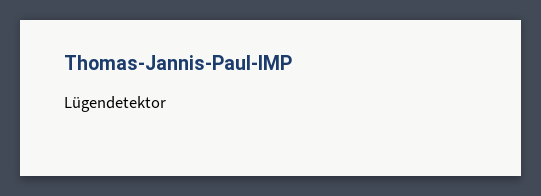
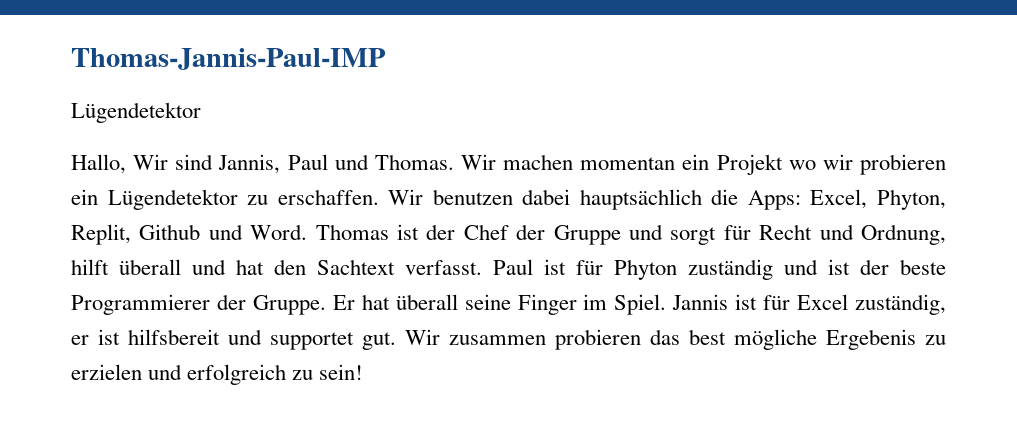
(166, 104) none -> [71,154,946,175] [71,189,946,210] [71,224,946,245] [71,259,946,280] [71,294,947,315] [71,329,946,350] [71,364,364,385] // Hallo, Wir sind Jannis, Paul und Thomas. Wir machen momentan ein Projekt wo wir probieren ein Lügendetektor zu erschaffen. Wir benutzen dabei hauptsächlich die Apps: Excel, Phyton, Replit, Github und Word. Thomas ist der Chef der Gruppe und sorgt für Recht und Ordnung, hilft überall und hat den Sachtext verfasst. Paul ist für Phyton zuständig und ist der beste Programmierer der Gruppe. Er hat überall seine Finger im Spiel. Jannis ist für Excel zuständig, er ist hilfsbereit und supportet gut. Wir zusammen probieren das best mögliche Ergebenis zu erzielen und erfolgreich zu sein!

